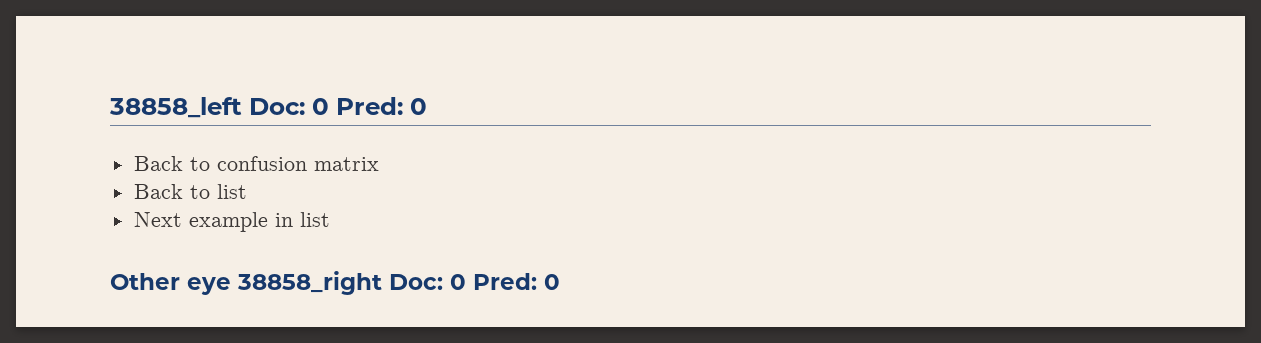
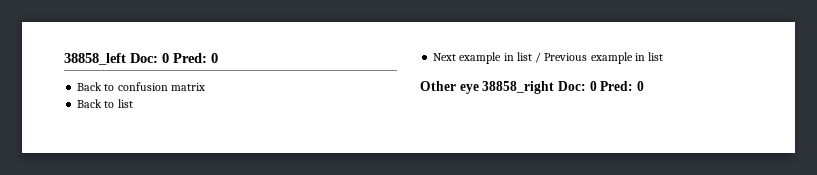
(330, 219) none -> [535,52,664,64] / Previous example in list

